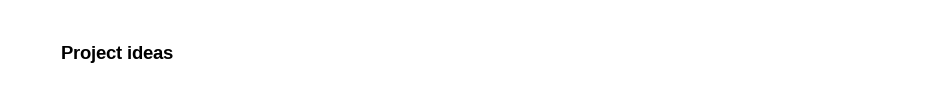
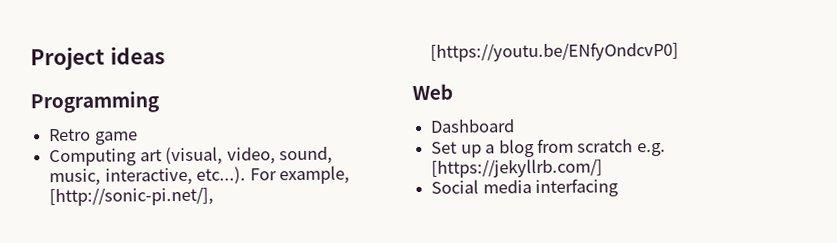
(173, 52) none -> [30,91,160,114] [49,128,138,145] [49,146,333,167] [49,165,350,187] [49,186,215,207] [430,41,680,62] [412,83,453,101] [430,119,516,133] [431,138,666,158] [431,158,604,178] [431,178,620,198] // Programming // Retro game // Computing art (visual, video, sound, music, interactive, etc...). For example, [http://sonic-pi.net/], [https://youtu.be/ENfyOndcvP0] // Web // Dashboard // Set up a blog from scratch e.g. [https://jekyllrb.com/] // Social media interfacing

